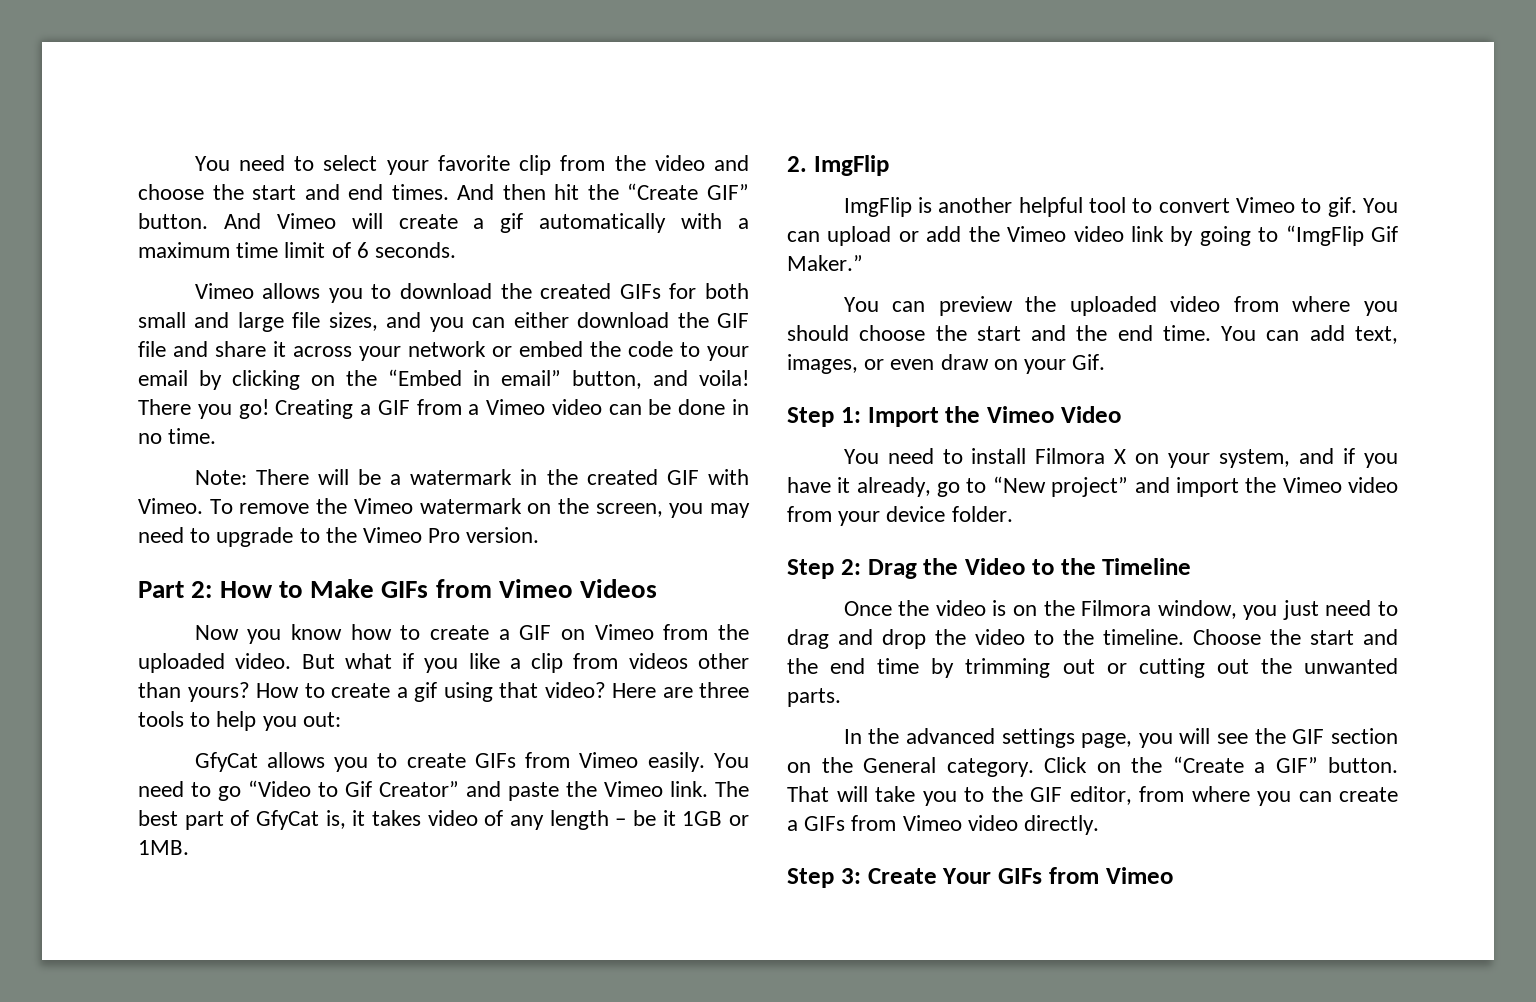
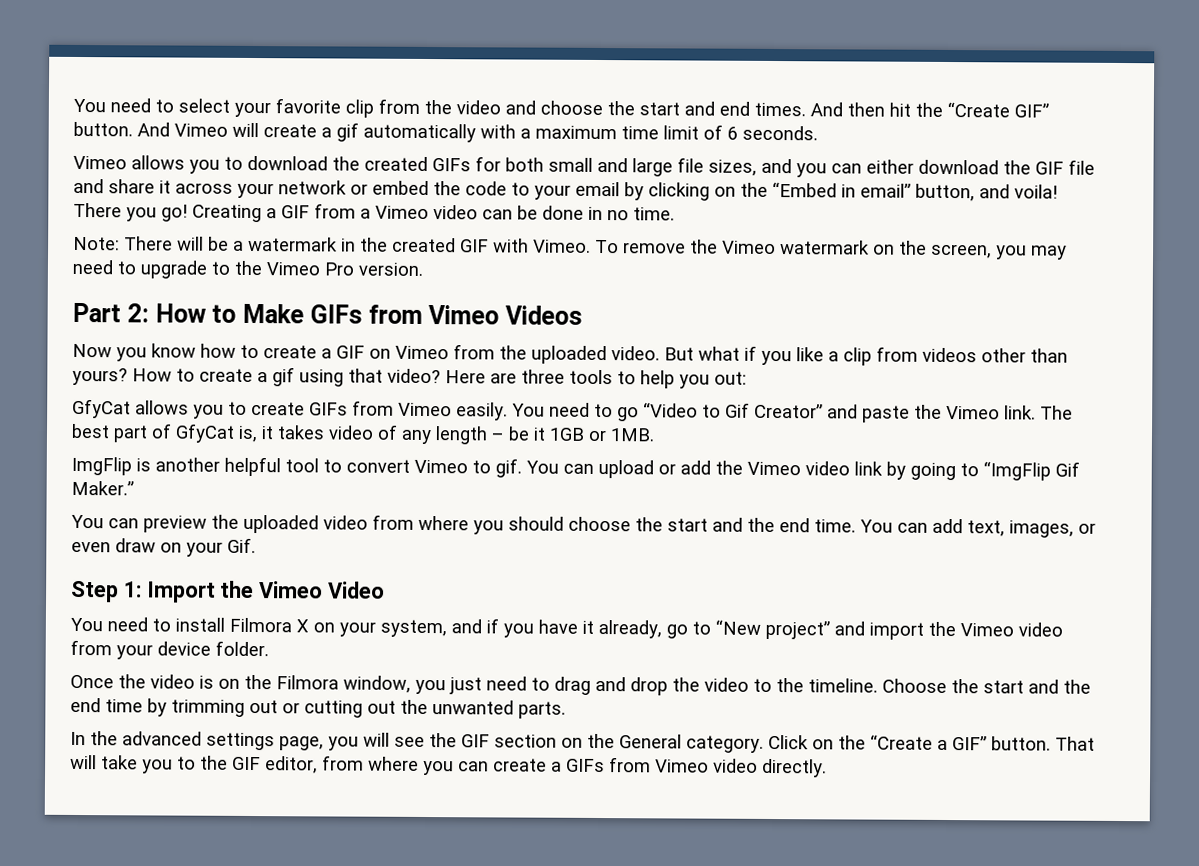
[787,155,889,176] // 2. ImgFlip -> (655, 435) none
[787,558,1192,579] // Step 2: Drag the Video to the Timeline -> (269, 648) none
[787,867,1173,888] // Step 3: Create Your GIFs from Vimeo -> (827, 768) none

